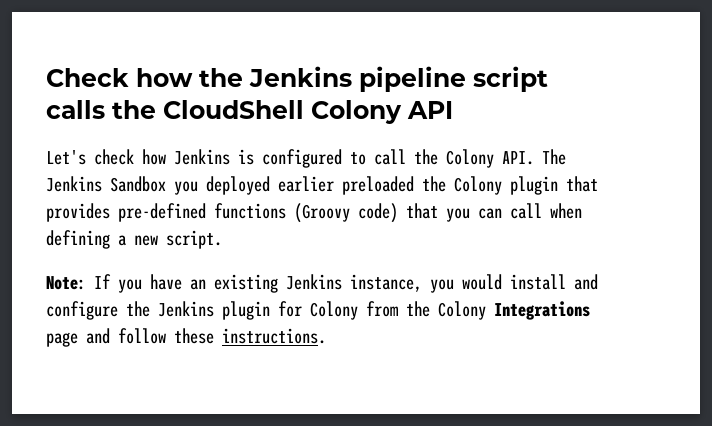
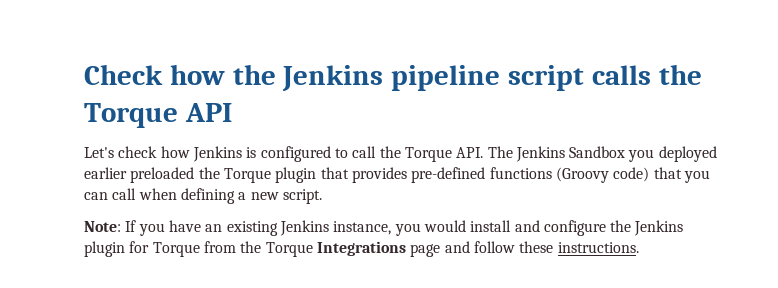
[163,100,402,124] CloudShell Colony -> [84,103,178,128] Torque
[446,149,494,168] Colony -> [404,147,452,162] Torque
[454,176,502,195] Colony -> [223,168,271,183] Torque
[310,301,358,320] Colony -> [152,242,200,257] Torque
[438,301,486,320] Colony -> [265,242,313,257] Torque

